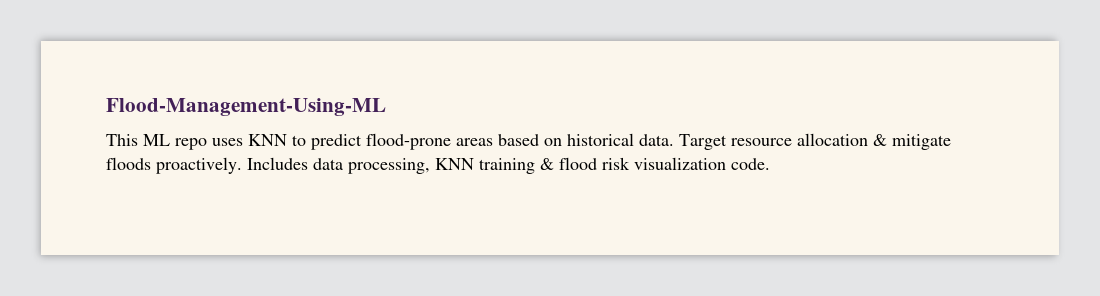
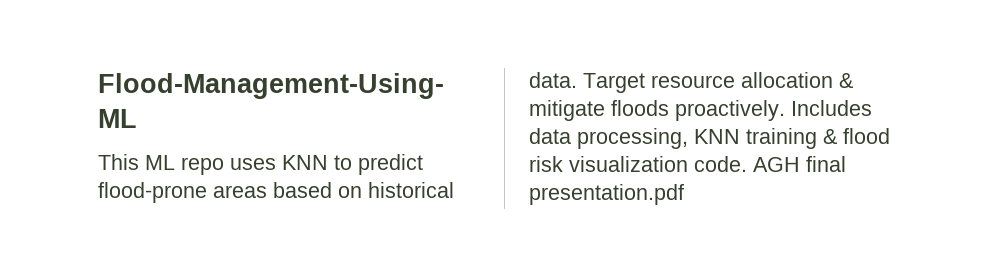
(770, 164) none -> [753,156,846,172] [529,184,684,205] AGH final presentation.pdf

